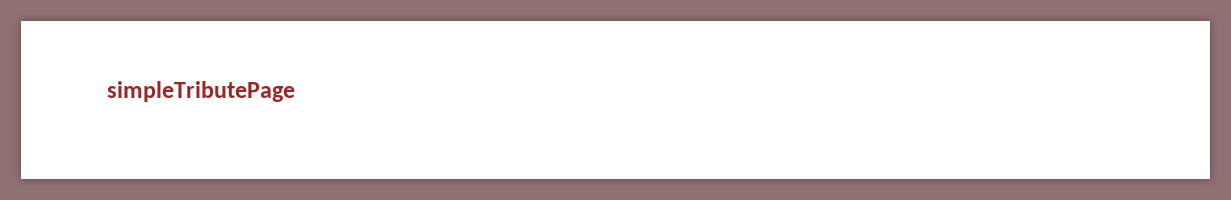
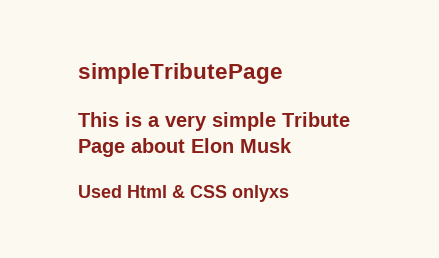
(295, 91) none -> [78,112,350,131] [78,138,292,157] [78,185,289,202] // This is a very simple Tribute Page about Elon Musk // Used Html & CSS onlyxs

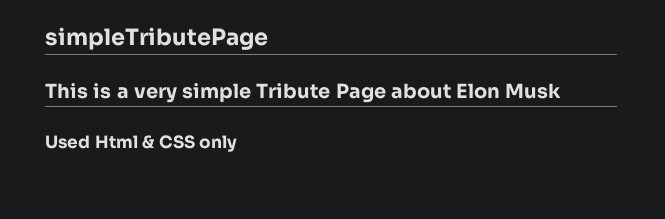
[232,185,289,202] onlyxs -> [199,135,238,152] only

